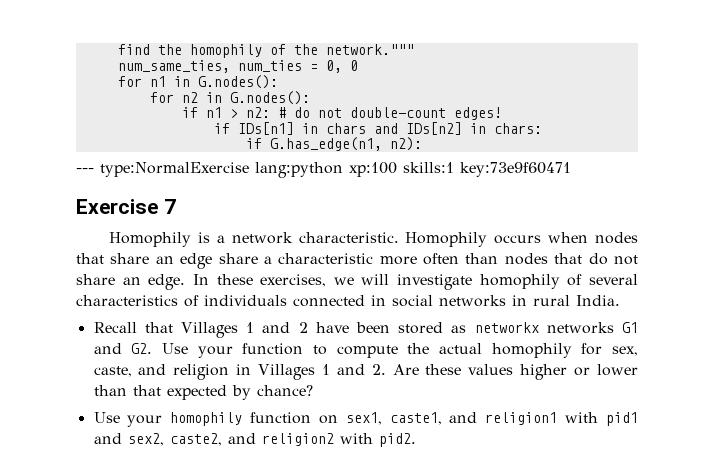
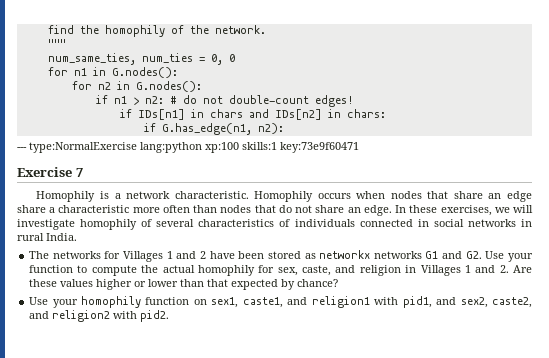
[325,44,414,55] network.""" -> [214,25,266,34] [47,39,66,48] network. // """
[93,322,173,333] Recall that -> [29,251,121,259] The networks for
[605,412,638,426] pid1 -> [402,296,432,308] pid1,

